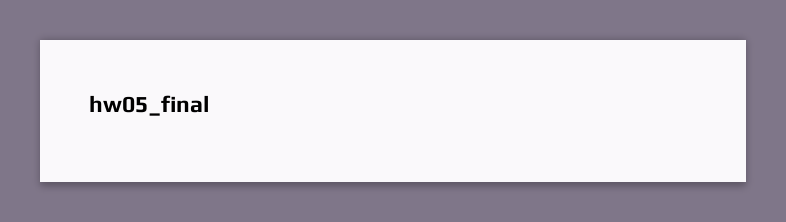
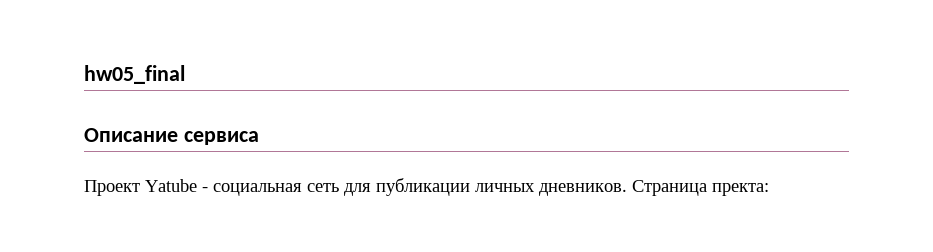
(209, 105) none -> [84,128,259,145] [84,178,769,196] // Описание сервиса // Проект Yatube - cоциальная сеть для публикации личных дневников. Страница пректа:

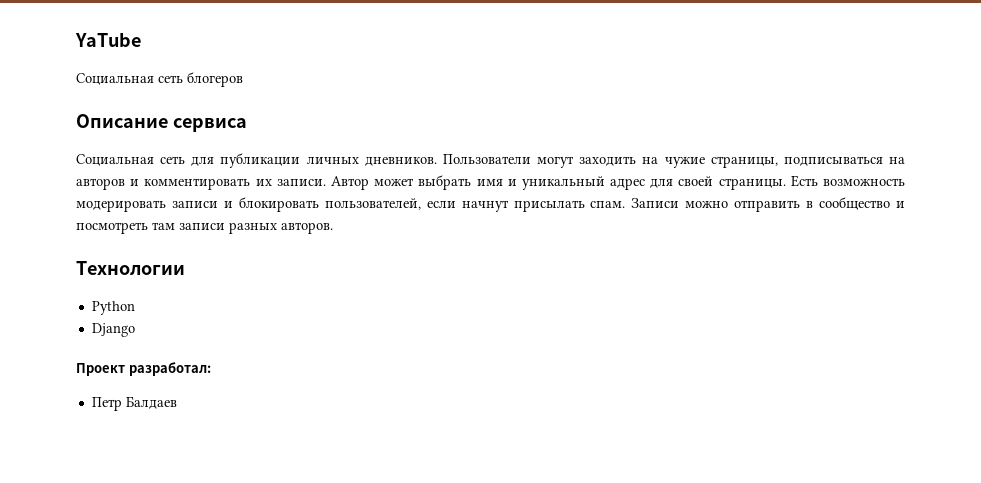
[84,65,185,84] [84,128,259,145] [84,179,302,196] hw05_final // Описание сервиса // Проект Yatube - cоциальная -> [75,32,141,47] [76,72,243,87] [76,114,247,132] [76,154,154,166] YaTube // Социальная сеть блогеров // Описание сервиса // Социальная
[632,180,769,196] Страница пректа: -> [442,154,906,168] [76,175,905,190] [76,197,906,212] [76,222,333,234] [76,261,185,275] [91,301,135,315] [91,323,135,337] [76,362,211,376] [91,396,177,411] Пользователи могут заходить на чужие страницы, подписываться на авторов и комментировать их записи. Автор может выбрать имя и уникальный адрес для своей страницы. Есть возможность модерировать записи и блокировать пользователей, если начнут присылать спам. Записи можно отправить в сообщество и посмотреть там записи разных авторов. // Технологии // Python // Django // Проект разработал: // Петр Балдаев

